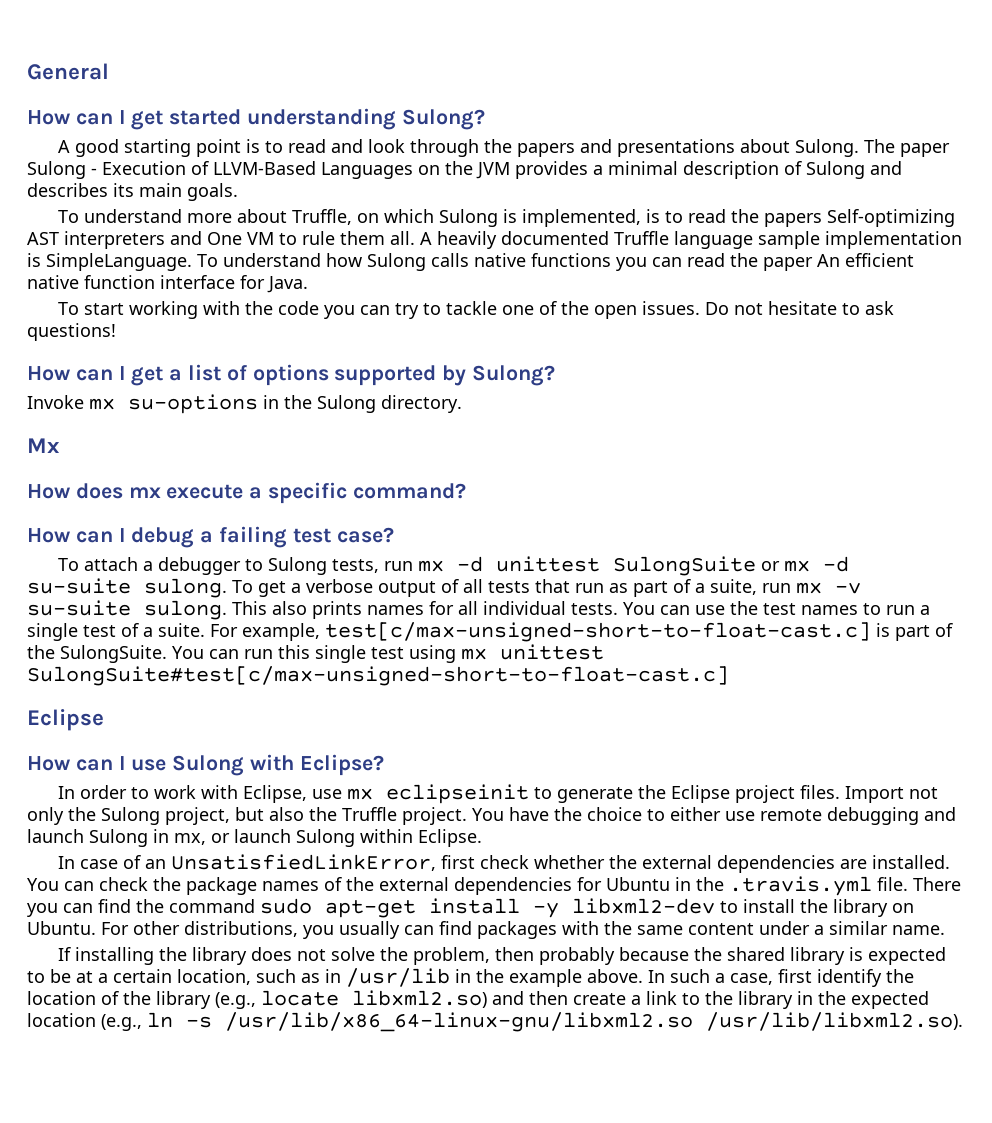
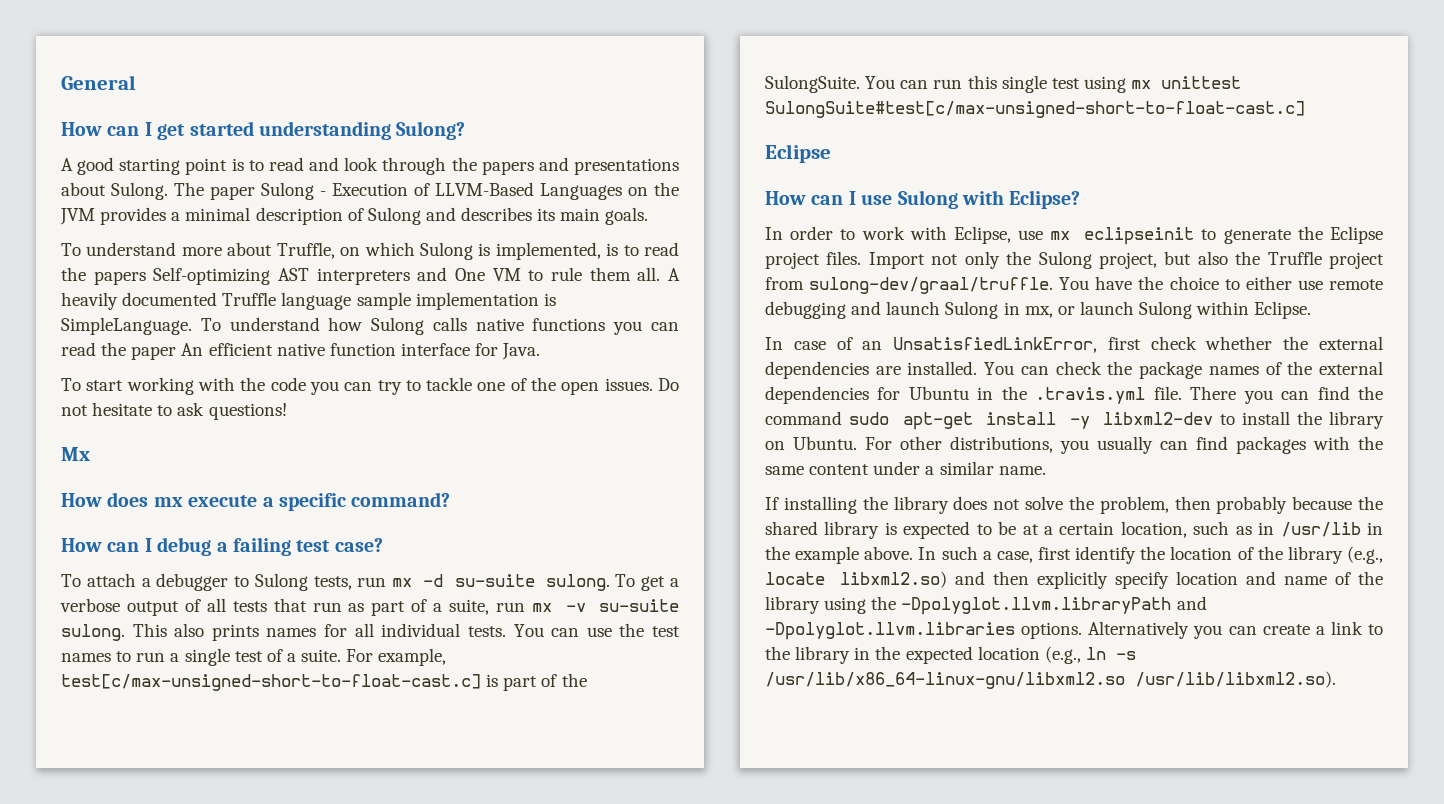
[27,364,556,386] [27,394,462,414] // How can I get a list of options supported by Sulong? // Invoke mx su-options in the Sulong directory. -> (287, 411) none
[495,556,849,576] unittest SulongSuite or mx -d -> (444, 580) none
[402,807,467,825] project. -> [1329,252,1384,269] [765,277,1054,294] project from sulong-dev/graal/truffle.
(568, 998) none -> [1037,571,1383,589] [765,596,1207,615] [765,621,1257,640] explicitly specify location and name of the library using the -Dpolyglot.llvm.libraryPath and -Dpolyglot.llvm.libraries options. Alternatively you can

